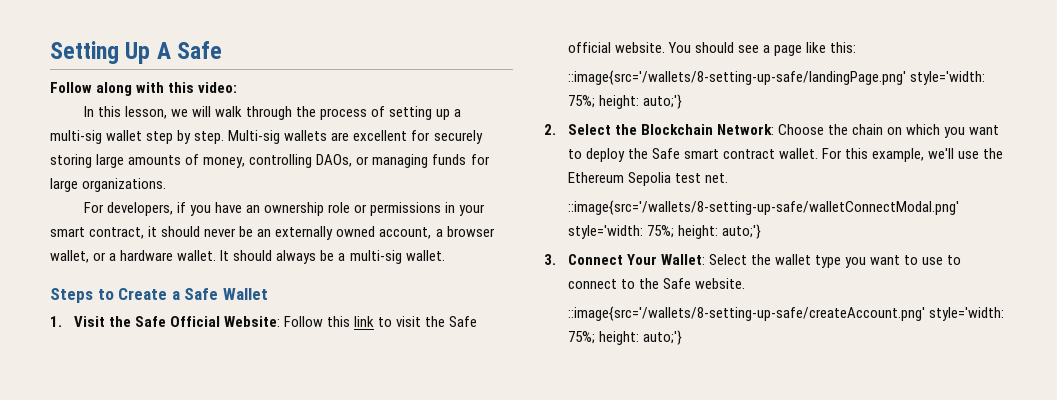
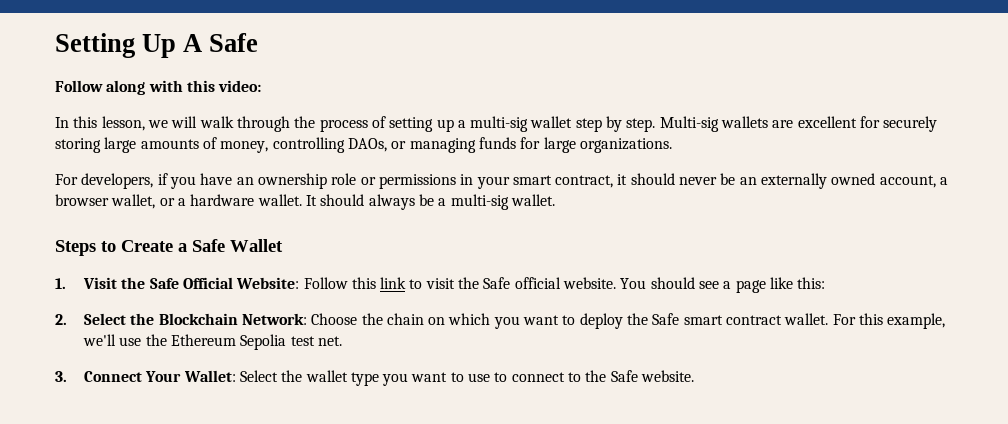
[567,70,985,85] [567,94,682,109] // ::image{src='/wallets/8-setting-up-safe/landingPage.png' style='width: 75%; height: auto;'} -> (826, 283) none
[567,200,959,215] [567,224,761,239] // ::image{src='/wallets/8-setting-up-safe/walletConnectModal.png' style='width: 75%; height: auto;'} -> (342, 341) none
[567,306,1004,321] [567,330,682,345] // ::image{src='/wallets/8-setting-up-safe/createAccount.png' style='width: 75%; height: auto;'} -> (695, 376) none

